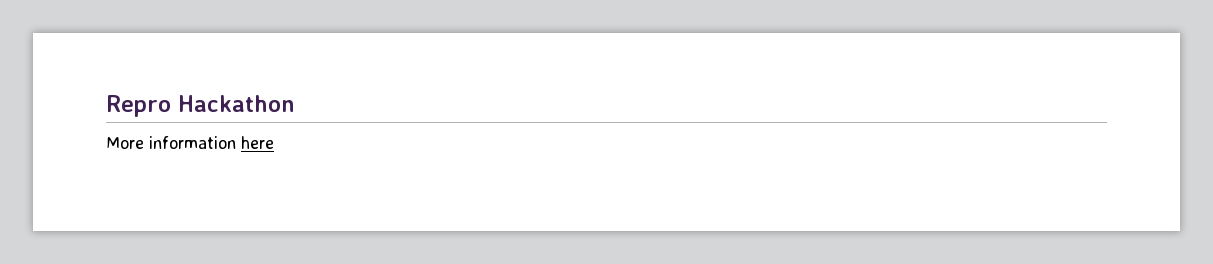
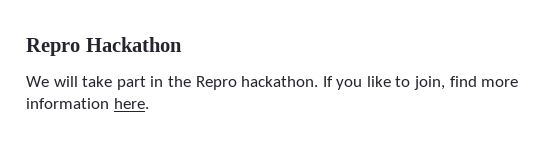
[106,136,274,149] More information here -> [26,76,519,90] [26,98,149,109] We will take part in the Repro hackathon. If you like to join, find more information here.

